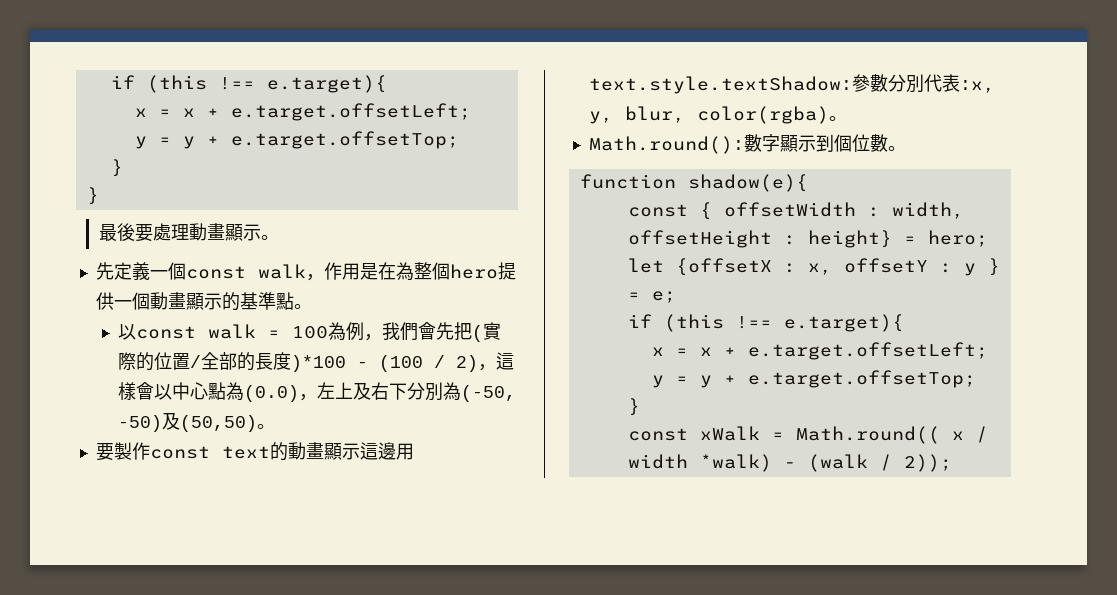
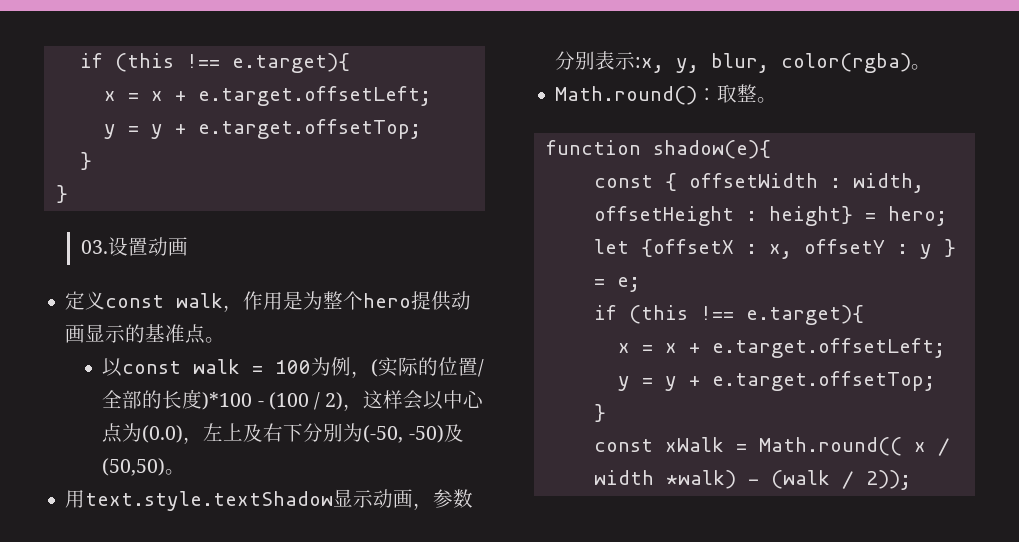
[98,223,279,242] [95,262,516,281] [95,292,294,311] 最後要處理動畫顯示。 // 先定義一個const walk，作用是在為整個hero提供一個動畫顯示的基準點 -> [80,237,188,256] [65,291,472,312] [65,324,206,344] 03.设置动画 // 定义const walk，作用是为整个hero提供动画显示的基准点
[328,322,502,342] [118,352,137,371] 為例，我們會先把(實際 -> [311,357,419,378] 为例，(实际
[255,353,274,370] 長 -> [162,390,183,409] 长
[496,352,515,370] [118,382,245,401] 這樣會以中心點為 -> [363,390,485,410] [102,423,143,443] 这样会以中心点为
[443,382,462,401] 為 -> [343,423,364,442] 为
[95,442,414,461] [588,74,960,94] 要製作const text的動畫顯示這邊用text.style.textShadow:參數分別代表 -> [65,489,474,511] [555,51,636,70] 用text.style.textShadow显示动画，参数分别表示
[588,134,888,154] Math.round():數字顯示到個位數 -> [555,84,758,105] Math.round()：取整

